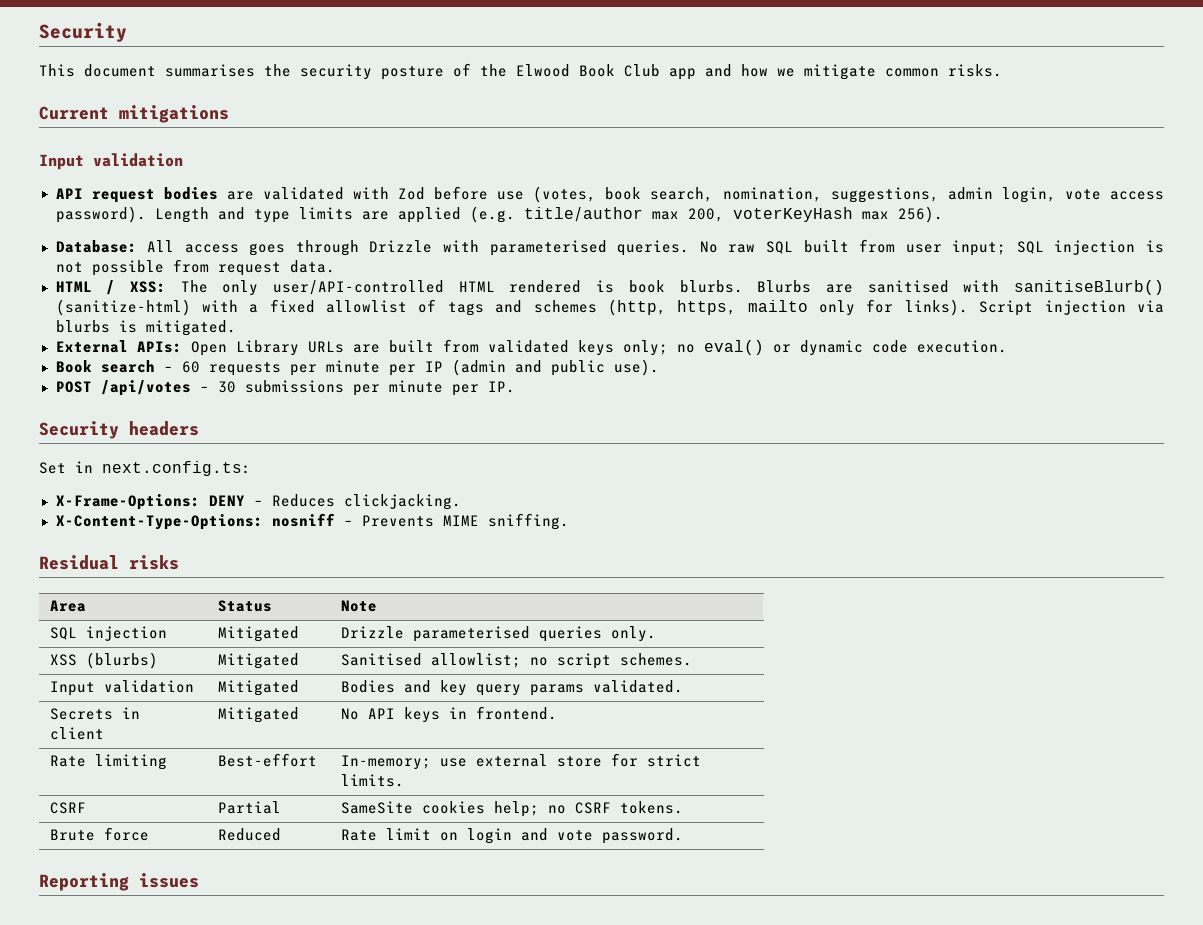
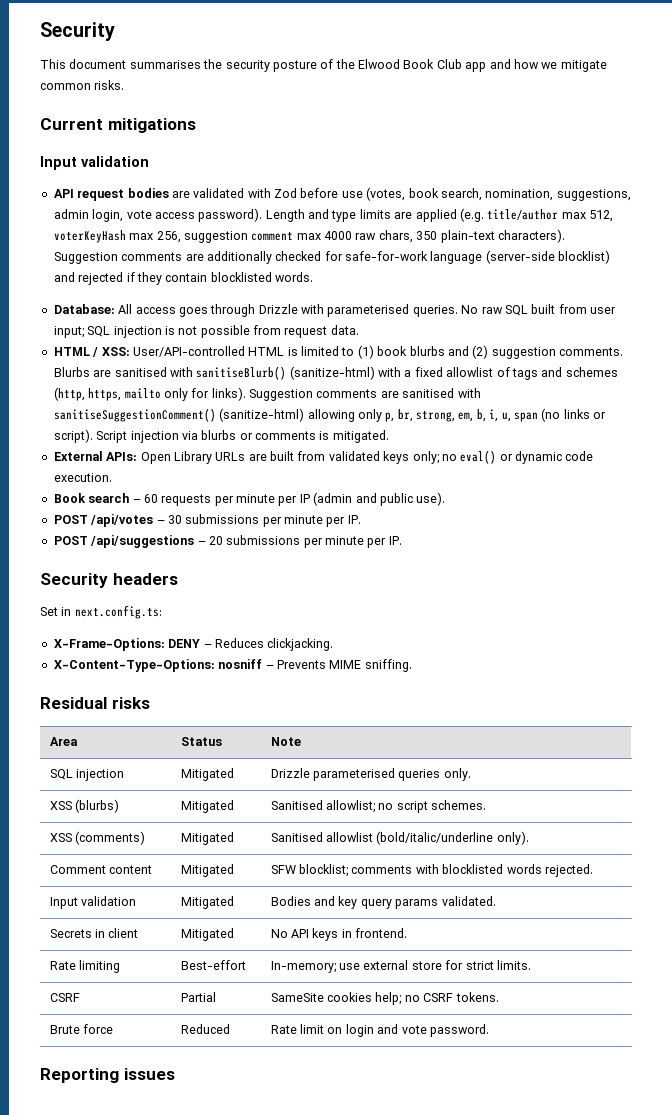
[687,208,724,222] 200, -> [589,210,613,222] 512,
[897,206,943,223] 256). -> [156,229,565,243] [53,250,611,264] [53,272,313,285] 256, suggestion comment max 4000 raw chars, 350 plain-text characters). Suggestion comments are additionally checked for safe-for-work language (server-side blocklist) and rejected if they contain blocklisted words.
[180,280,743,296] The only user/API-controlled HTML rendered is book blurbs. -> [132,345,623,359] User/API-controlled HTML is limited to (1) book blurbs and (2) suggestion comments.
(968, 307) none -> [249,388,481,401] [53,408,606,422] [53,429,93,443] Suggestion comments are sanitised with sanitiseSuggestionComment() (sanitize-html) allowing only p, br, strong, em, b, i, u, span (no links or script).
(110, 326) none -> [239,431,316,440] or comments
(515, 387) none -> [53,535,402,548] // POST /api/suggestions – 20 submissions per minute per IP.
(693, 659) none -> [49,831,146,845] [180,832,234,845] [270,831,529,845] [49,865,153,874] [180,864,234,877] [270,864,593,877] // XSS (comments) | Mitigated | Sanitised allowlist (bold/italic/underline only). // Comment content | Mitigated | SFW blocklist; comments with blocklisted words rejected.

